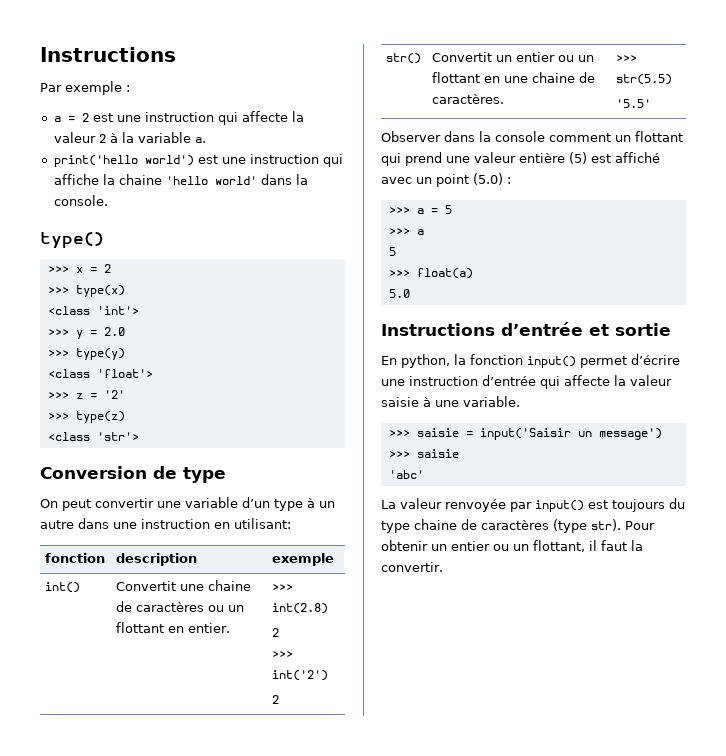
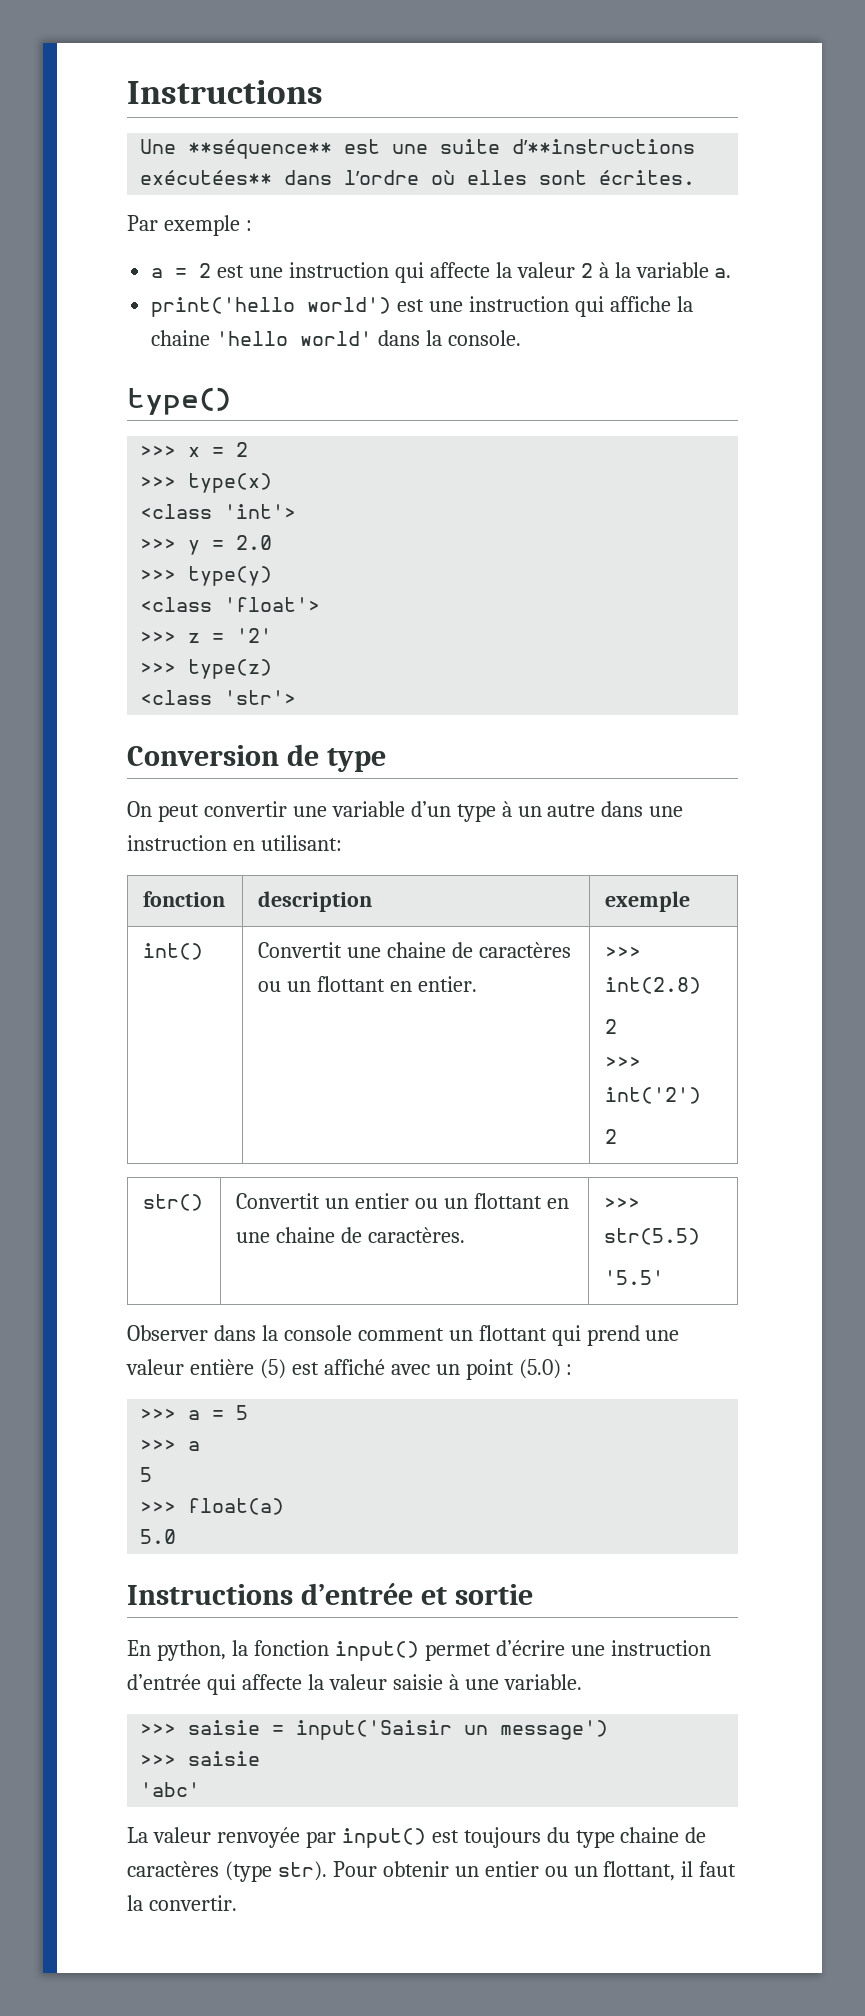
[40,47,176,62] Instructions -> [127,80,323,104] [140,139,696,159] [140,170,696,185] Instructions // Une **séquence** est une suite d’**instructions exécutées** dans l’ordre où elles sont écrites.

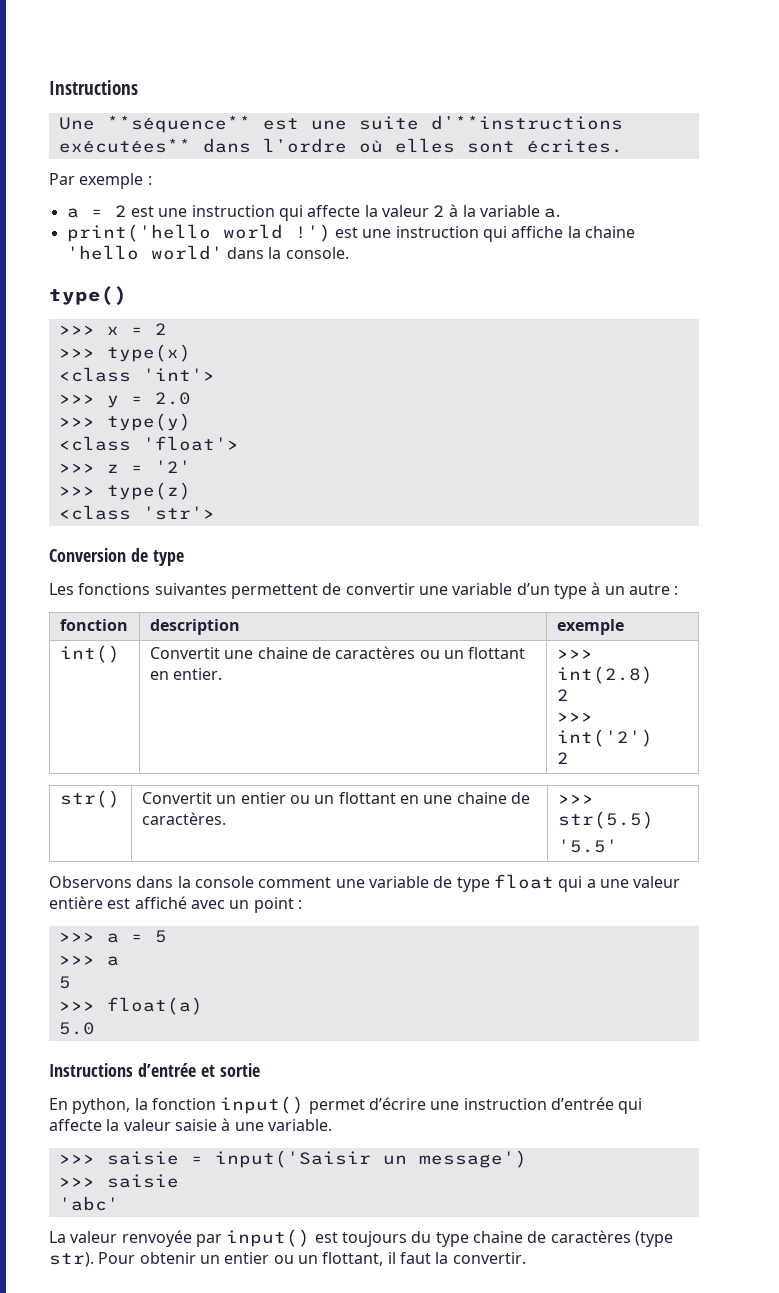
[307,297,392,314] world') -> [222,224,331,242] world !')
[127,801,199,822] On peut -> [49,583,342,599] Les fonctions suivantes permettent de
[601,801,684,817] [127,835,342,851] dans une instruction en utilisant: -> [674,586,679,595] :
[127,1325,208,1341] Observer -> [49,876,132,888] Observons
[448,1325,640,1346] un flottant qui prend -> [335,874,596,892] une variable de type float qui a
[259,1359,286,1379] (5) -> (103, 902) none
[518,1359,561,1379] (5.0) -> (294, 905) none

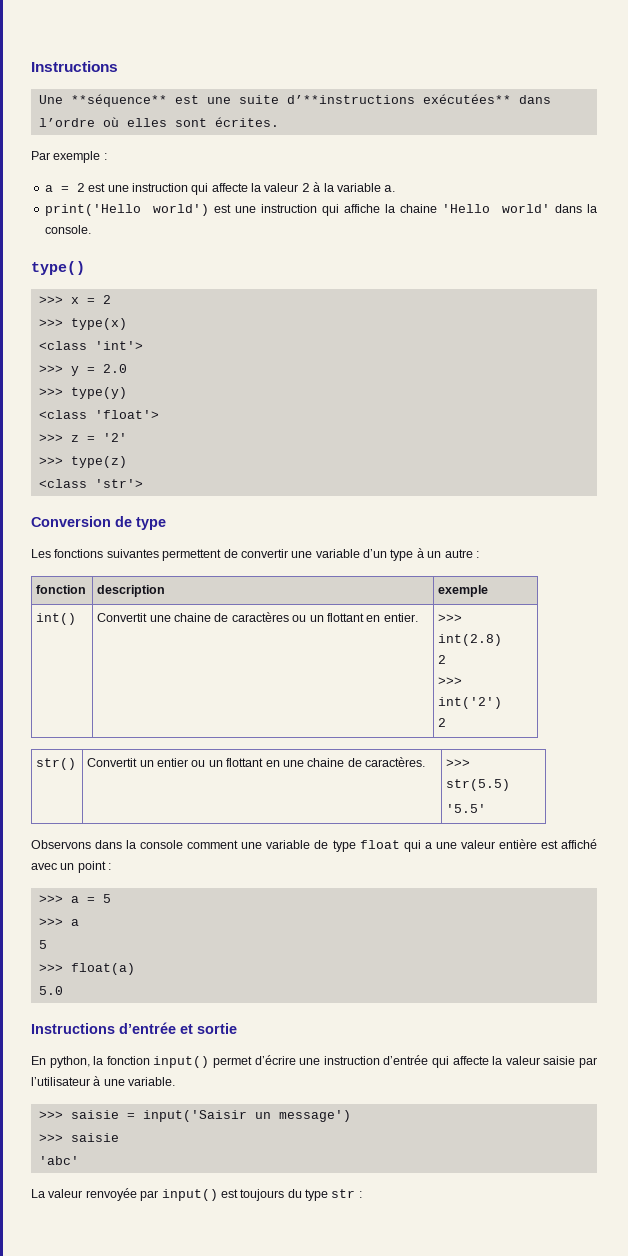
[66,224,331,242] print('hello world !') -> [44,204,209,216] print('Hello world')
[66,245,139,260] 'hello -> [441,204,490,213] 'Hello
(217, 1125) none -> [579,1057,598,1068] [31,1077,90,1086] par l’utilisateur
[472,1230,673,1247] [49,1252,526,1267] chaine de caractères (type str). Pour obtenir un entier ou un flottant, il faut la convertir. -> [331,1189,362,1198] str :

